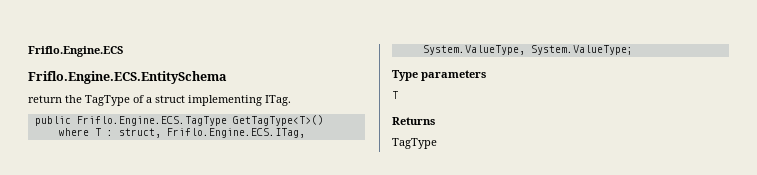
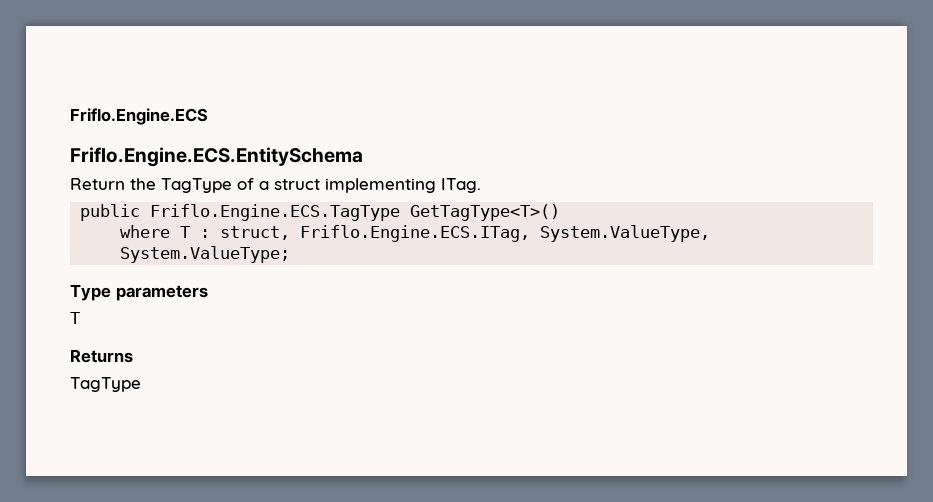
[28,95,62,103] return -> [70,178,125,190] Return

